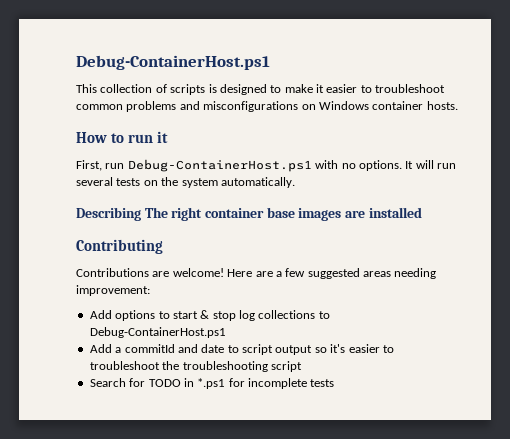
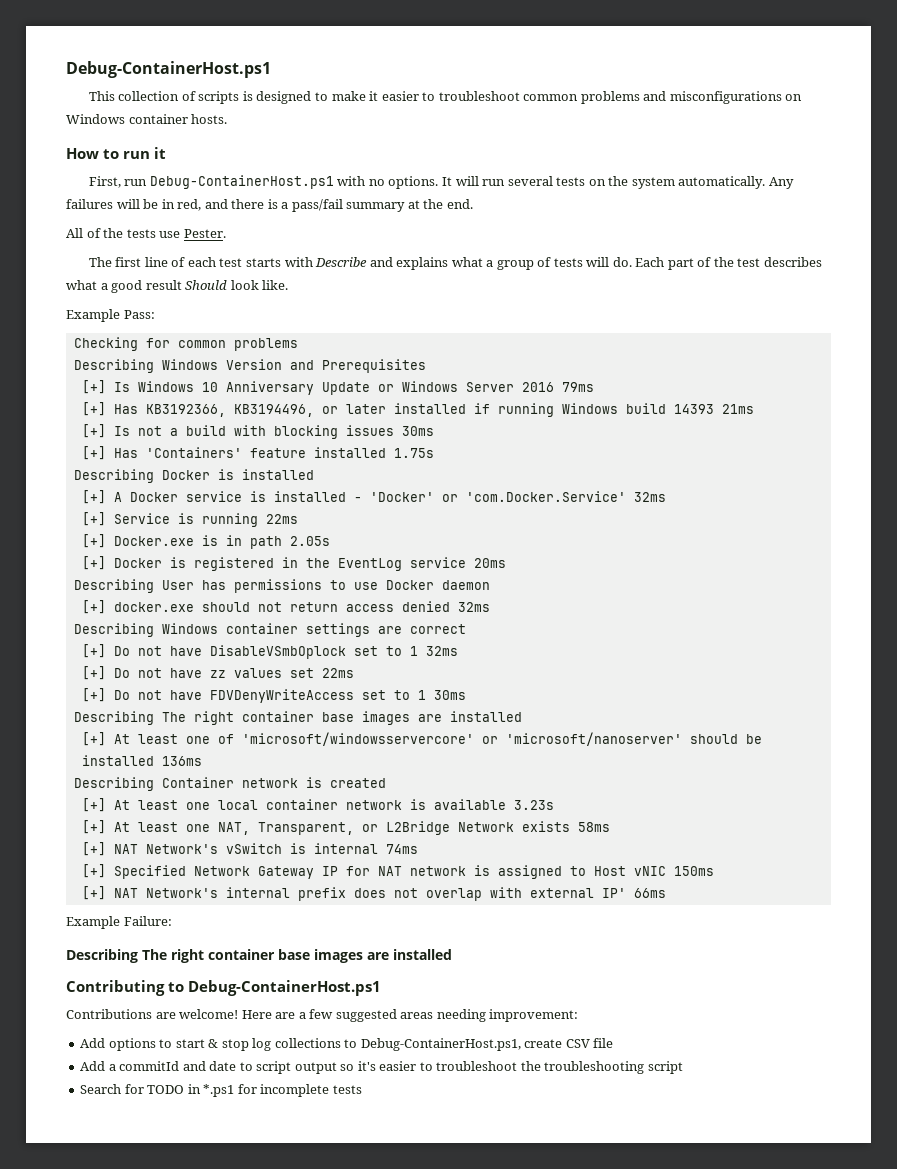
(295, 182) none -> [768,177,794,189] [66,199,473,212] [66,228,226,238] [88,257,822,270] [66,280,289,293] [66,309,155,322] [73,337,298,351] [73,359,426,373] [81,380,594,395] [81,402,754,417] [81,424,434,439] [81,446,434,460] [73,469,314,483] [81,490,666,504] [81,512,298,527] [81,534,330,549] [81,556,506,571] [73,579,490,593] [81,600,490,614] [73,623,466,637] [81,644,458,659] [81,666,354,680] [81,688,466,703] [73,711,522,725] [81,732,762,746] [81,755,202,766] [73,777,386,791] [81,798,554,812] [81,820,610,835] [81,842,418,856] [81,864,714,879] [81,886,666,901] [66,916,172,929] Any failures will be in red, and there is a pass/fail summary at the end. // All of the tests use Pester. // The first line of each test starts with Describe and explains what a group of tests will do. Each part of the test describes what a good result Should look like. // Example Pass: // Checking for common problems // Describing Windows Version and Prerequisites // [+] Is Windows 10 Anniversary Update or Windows Server 2016 79ms // [+] Has KB3192366, KB3194496, or later installed if running Windows build 14393 21ms // [+] Is not a build with blocking issues 30ms // [+] Has 'Containers' feature installed 1.75s // Describing Docker is installed // [+] A Docker service is installed - 'Docker' or 'com.Docker.Service' 32ms // [+] Service is running 22ms // [+] Docker.exe is in path 2.05s // [+] Docker is registered in the EventLog service 20ms // Describing User has permissions to use Docker daemon // [+] docker.exe should not return access denied 32ms // Describing Windows container settings are correct // [+] Do not have DisableVSmbOplock set to 1 32ms // [+] Do not have zz values set 22ms // [+] Do not have FDVDenyWriteAccess set to 1 30ms // Describing The right container base images are installed // [+] At least one of 'microsoft/windowsservercore' or 'microsoft/nanoserver' should be installed 136ms // Describing Container network is created // [+] At least one local container network is available 3.23s // [+] At least one NAT, Transparent, or L2Bridge Network exists 58ms // [+] NAT Network's vSwitch is internal 74ms // [+] Specified Network Gateway IP for NAT network is assigned to Host vNIC 150ms // [+] NAT Network's internal prefix does not overlap with external IP' 66ms // Example Failure:
(163, 246) none -> [168,980,381,996] to Debug-ContainerHost.ps1
[89,327,226,338] Debug-ContainerHost.ps1 -> [360,1038,614,1051] Debug-ContainerHost.ps1, create CSV file

